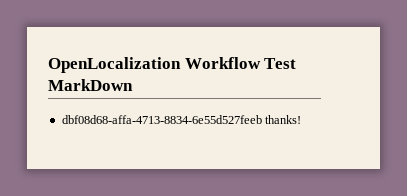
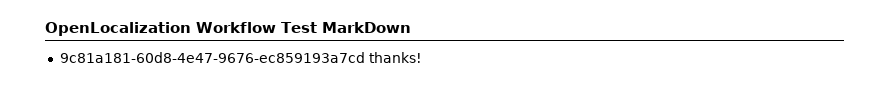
[61,115,262,124] dbf08d68-affa-4713-8834-6e55d527feeb -> [59,52,365,63] 9c81a181-60d8-4e47-9676-ec859193a7cd

